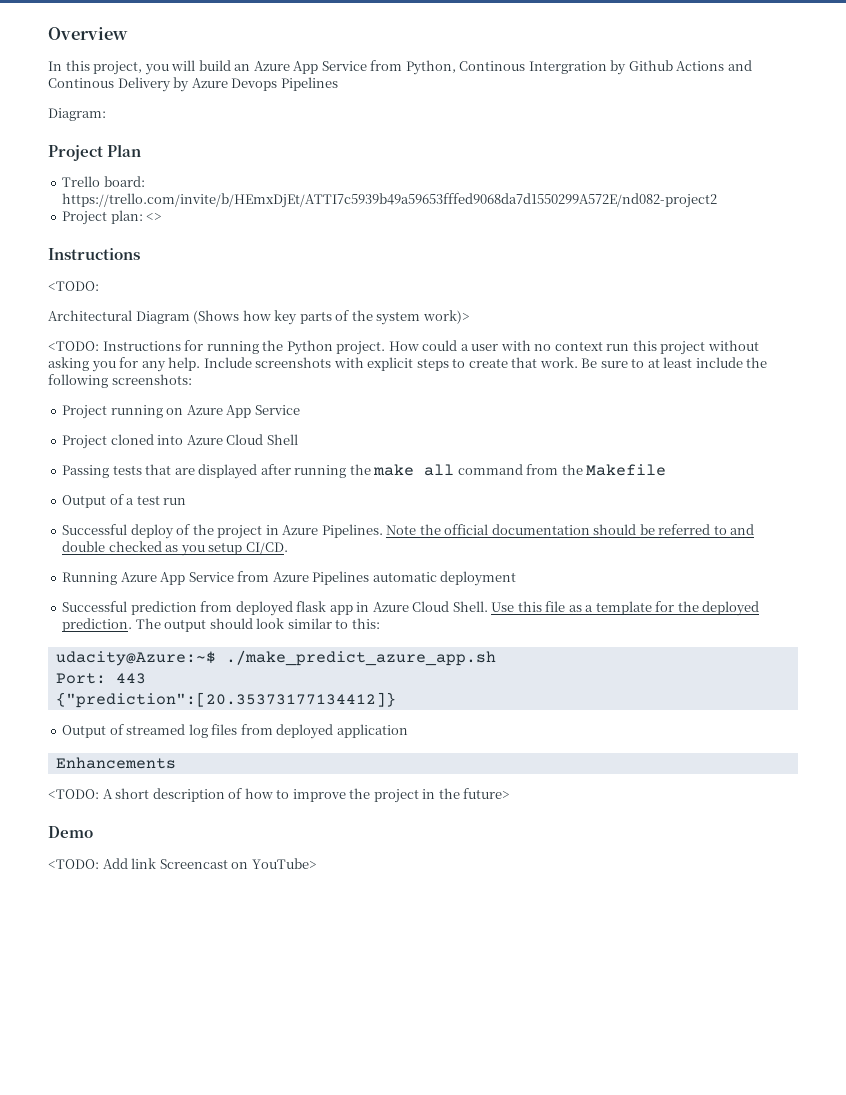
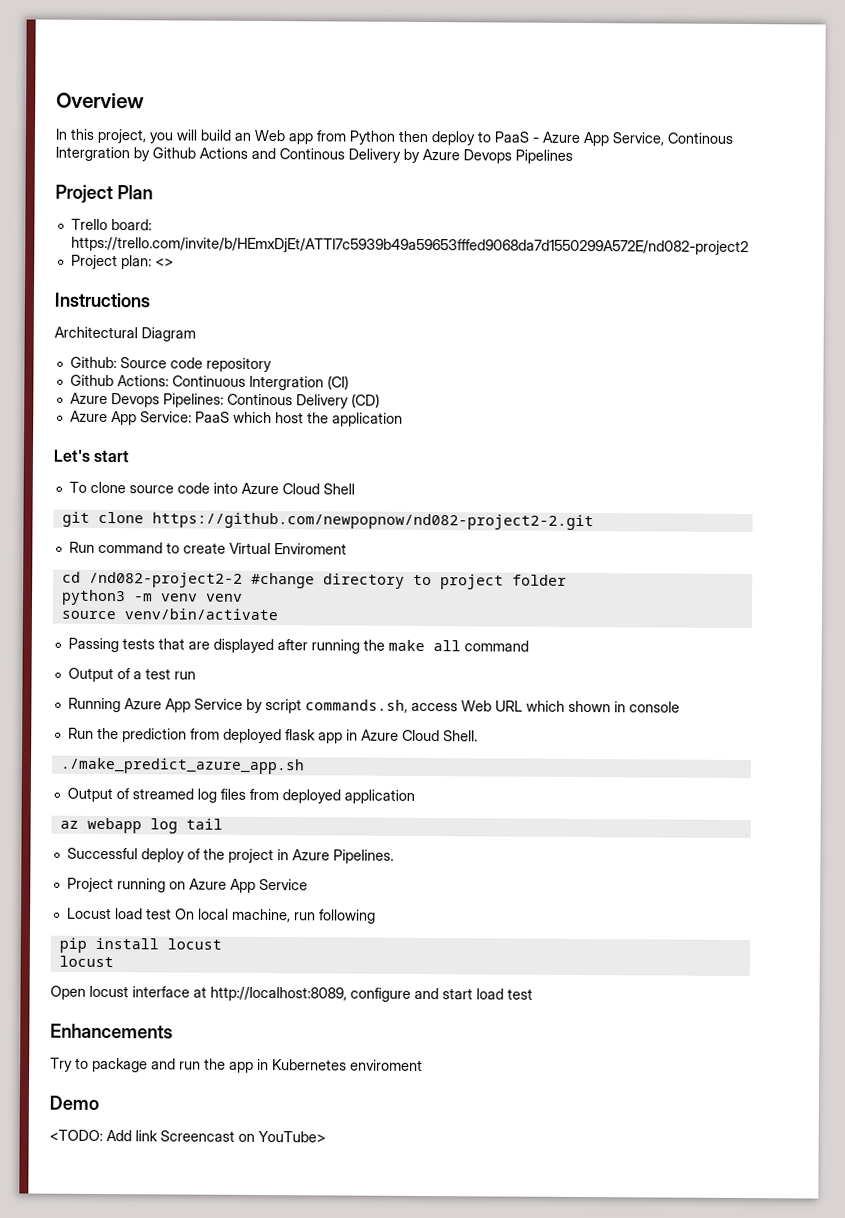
[253,60,456,75] Azure App Service from Python, -> [254,129,664,147] Web app from Python then deploy to PaaS - Azure App Service,
[48,108,106,121] // Diagram: -> (573, 156) none
[48,281,99,291] // <TODO: -> (150, 300) none
[193,310,470,325] [48,340,759,355] [48,357,768,372] [48,374,192,388] [62,405,300,419] [62,434,298,449] (Shows how key parts of the system work)> // <TODO: Instructions for running the Python project. How could a user with no context run this project without asking you for any help. Include screenshots with explicit steps to create that work. Be sure to at least include the following screenshots: // Project running on Azure App Service // Project cloned into Azure Cloud Shell -> [69,356,272,373] [69,374,349,391] [69,392,380,409] [69,410,403,427] [53,449,130,463] [68,481,355,495] [61,511,594,531] [68,541,347,555] [61,571,567,590] [61,589,243,606] [60,608,278,621] // Github: Source code repository // Github Actions: Continuous Intergration (CI) // Azure Devops Pipelines: Continous Delivery (CD) // Azure App Service: PaaS which host the application // Let's start // To clone source code into Azure Cloud Shell // git clone https://github.com/newpopnow/nd082-project2-2.git // Run command to create Virtual Enviroment // cd /nd082-project2-2 #change directory to project folder // python3 -m venv venv // source venv/bin/activate
[526,464,667,476] from the Makefile -> (529, 646) none
[62,524,755,539] [62,541,288,556] [62,571,517,586] [62,601,128,612] Successful deploy of the project in Azure Pipelines. Note the official documentation should be referred to and double checked as you setup CI/CD. // Running Azure App Service from Azure Pipelines automatic deployment // Successful -> [67,697,680,714] [67,727,119,740] Running Azure App Service by script commands.sh, access Web URL which shown in console // Run the
[491,601,760,616] [62,618,380,632] [55,650,496,666] [55,673,146,684] [55,692,396,708] Use this file as a template for the deployed prediction. The output should look similar to this: // udacity@Azure:~$ ./make_predict_azure_app.sh // Port: 443 // {"prediction":[20.35373177134412]} -> [59,757,305,775] // ./make_predict_azure_app.sh
[55,757,176,769] [48,788,511,803] Enhancements // <TODO: A short description of how to improve the project in the future> -> [59,817,223,834] [66,847,394,864] [66,877,308,893] [66,907,376,924] [58,937,222,953] [58,955,114,968] [50,985,533,1002] [50,1023,173,1039] [50,1057,423,1073] az webapp log tail // Successful deploy of the project in Azure Pipelines. // Project running on Azure App Service // Locust load test On local machine, run following // pip install locust // locust // Open locust interface at http://localhost:8089, configure and start load test // Enhancements // Try to package and run the app in Kubernetes enviroment

